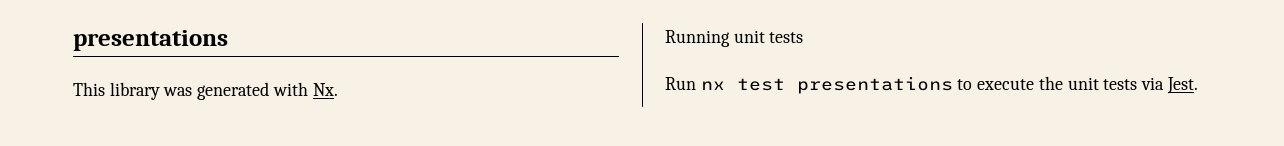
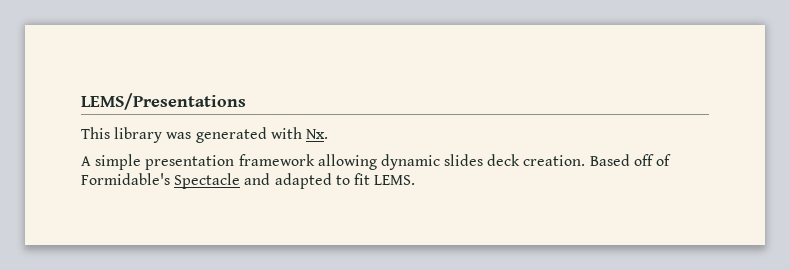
[73,30,228,51] presentations -> [81,93,246,110] LEMS/Presentations
[665,30,804,47] [665,76,1198,94] Running unit tests // Run nx test presentations to execute the unit tests via Jest. -> [81,154,672,170] [81,173,416,189] A simple presentation framework allowing dynamic slides deck creation. Based off of Formidable's Spectacle and adapted to fit LEMS.

